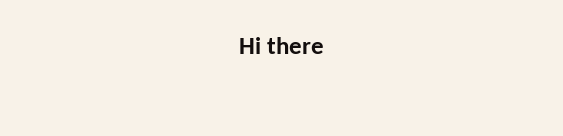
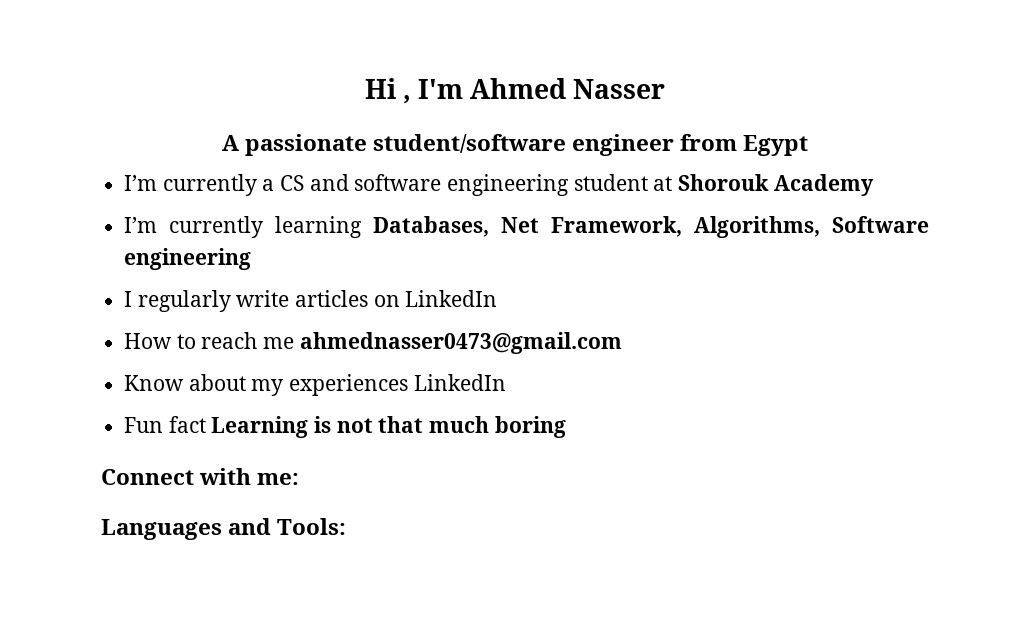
[267,37,325,54] there -> [402,78,666,104] [221,134,809,156] [124,174,874,196] [124,216,929,238] [124,248,252,270] [124,290,498,312] [124,332,622,354] [124,374,506,396] [124,416,566,438] [101,468,300,485] [101,518,347,540] , I'm Ahmed Nasser // A passionate student/software engineer from Egypt // I’m currently a CS and software engineering student at Shorouk Academy // I’m currently learning Databases, Net Framework, Algorithms, Software engineering // I regularly write articles on LinkedIn // How to reach me ahmednasser0473@gmail.com // Know about my experiences LinkedIn // Fun fact Learning is not that much boring // Connect with me: // Languages and Tools:

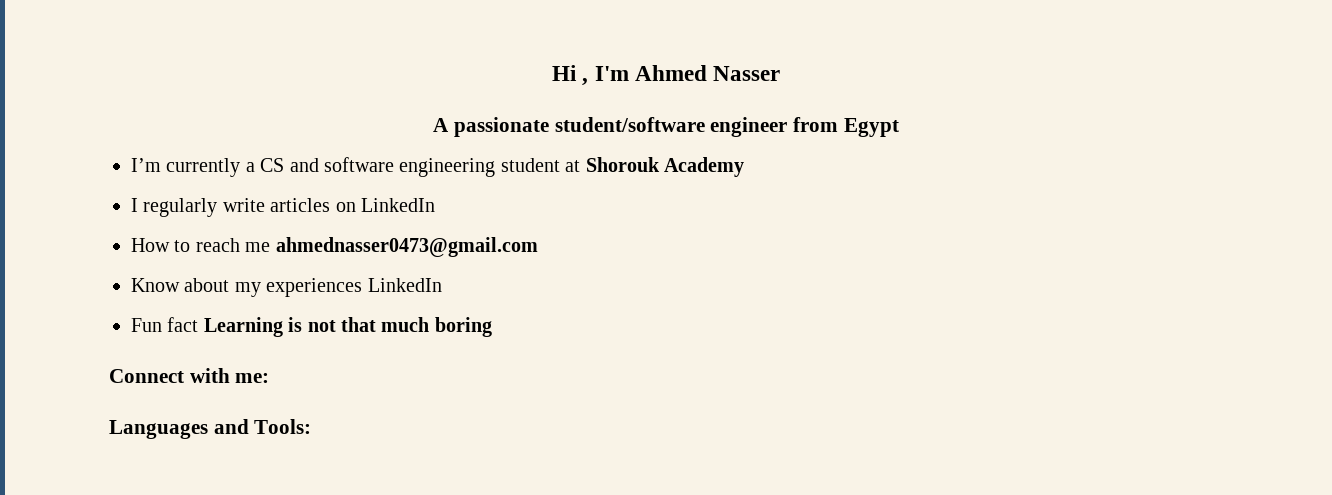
[124,216,929,238] [124,248,252,270] // I’m currently learning Databases, Net Framework, Algorithms, Software engineering -> (744, 167) none

